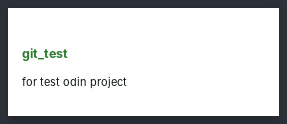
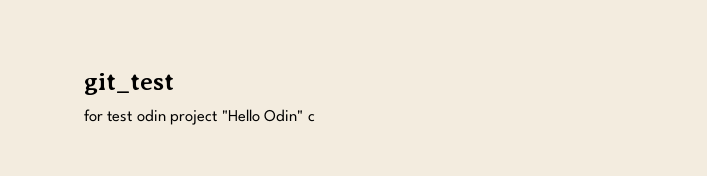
(127, 82) none -> [221,109,315,122] "Hello Odin" c

